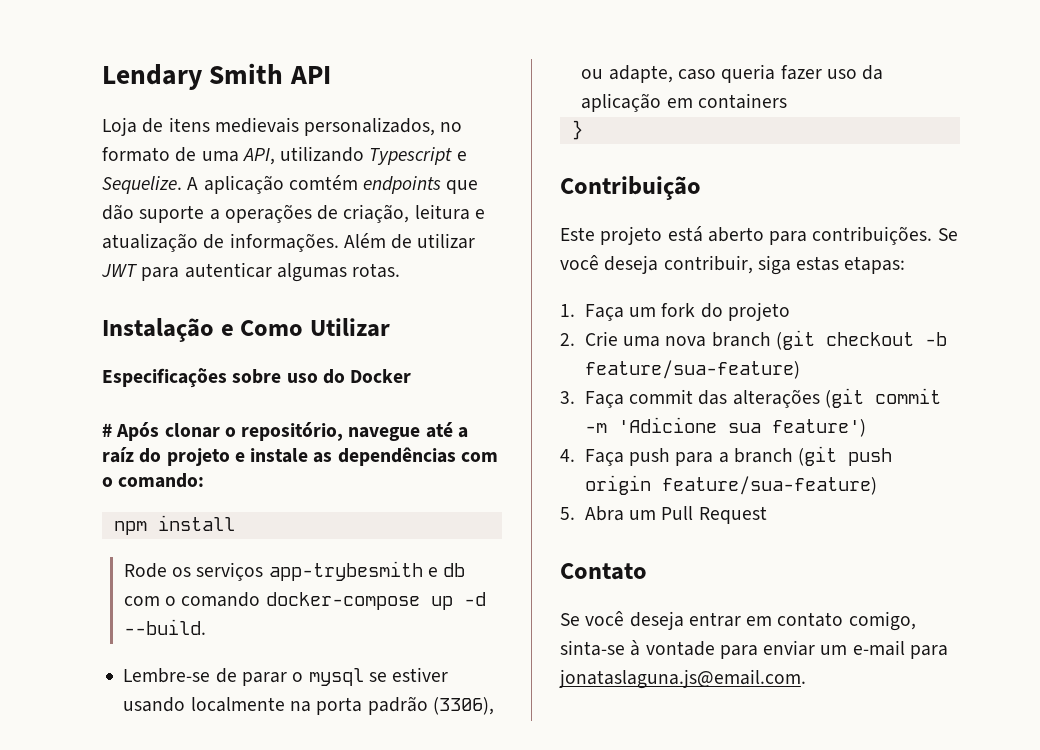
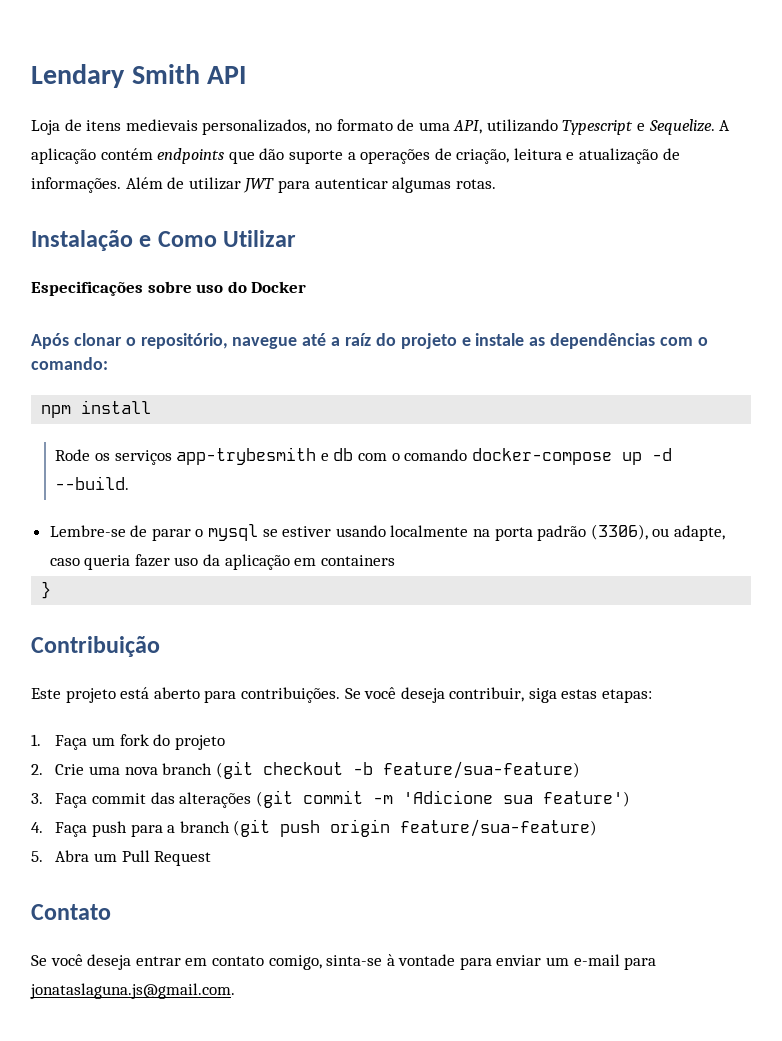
[288,175,358,190] comtém -> [100,148,153,160] contém
[102,423,112,437] # -> (307, 287) none
[559,669,806,689] jonataslaguna.js@email.com. -> [30,983,235,999] jonataslaguna.js@gmail.com.

